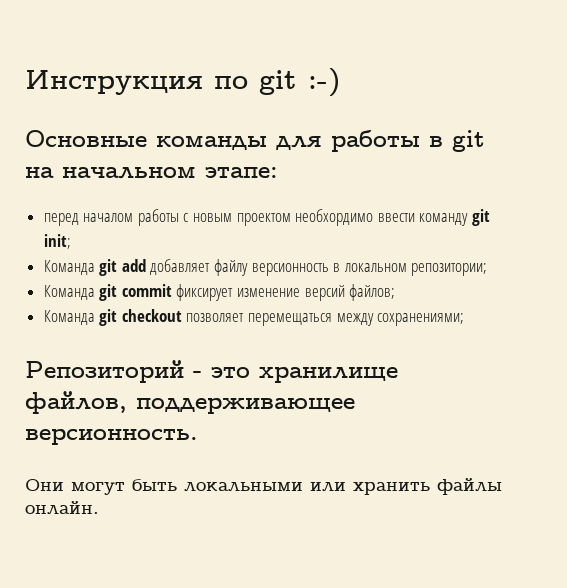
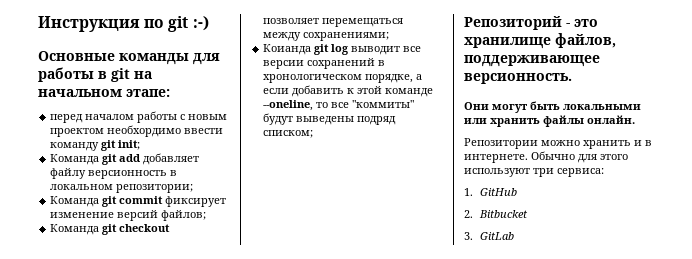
(465, 319) none -> [263,44,422,55] [263,58,386,69] [263,74,423,83] [263,85,434,97] [263,100,415,111] [263,113,397,125] [263,130,314,138] // Коианда git log выводит все версии сохранений в хронологическом порядке, а если добавить к этой команде --oneline, то все "коммиты" будут выведены подряд списком;
(99, 508) none -> [464,138,652,149] [464,151,628,163] [464,168,604,177] [464,188,518,196] [464,210,529,218] [464,232,515,240] // Репозитории можно хранить и в интернете. Обычно для этого используют три сервиса: // 1. GitHub // 2. Bitbucket // 3. GitLab

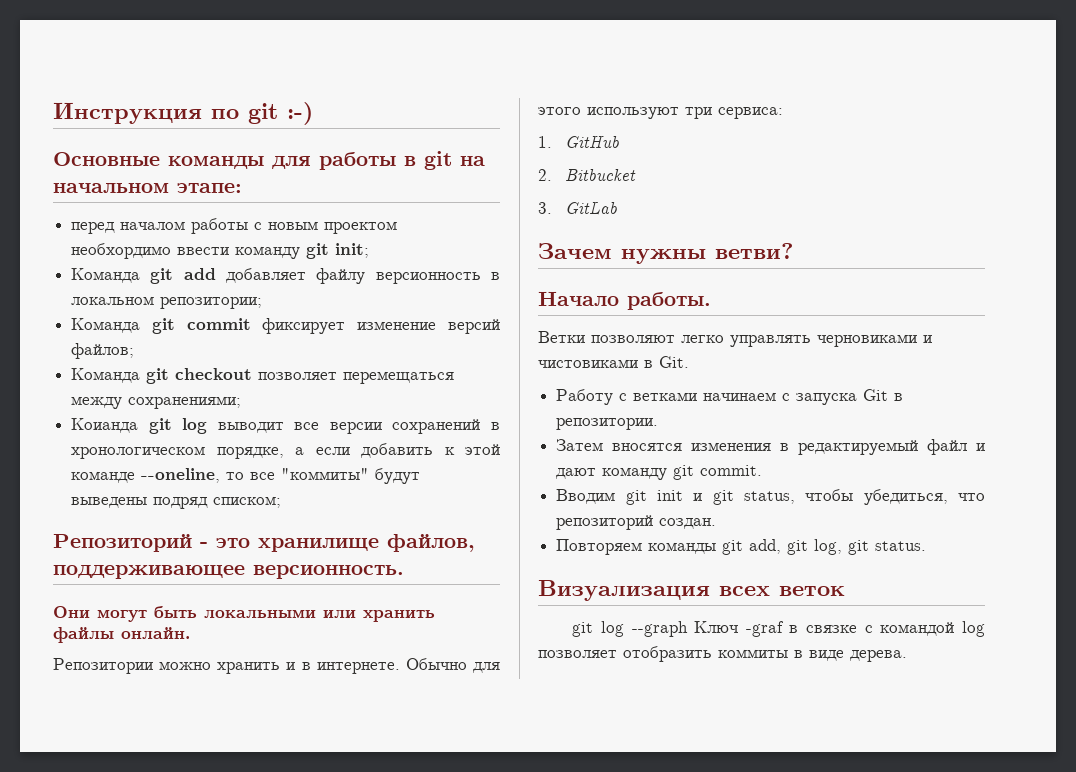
(515, 236) none -> [538,243,793,264] [538,291,711,310] [538,331,932,347] [538,356,689,368] [556,389,904,405] [556,418,659,430] [556,439,985,455] [556,465,763,480] [556,489,985,505] [556,515,717,530] [556,539,927,555] [538,580,845,601] [572,621,985,637] [538,646,907,662] // Зачем нужны ветви? // Начало работы. // Ветки позволяют легко управлять черновиками и чистовиками в Git. // Работу с ветками начинаем с запуска Git в репозитории. // Затем вносятся изменения в редактируемый файл и дают команду git commit. // Вводим git init и git status, чтобы убедиться, что репозиторий создан. // Повторяем команды git add, git log, git status. // Визуализация всех веток // git log --graph Ключ -graf в связке с командой log позволяет отобразить коммиты в виде дерева.

